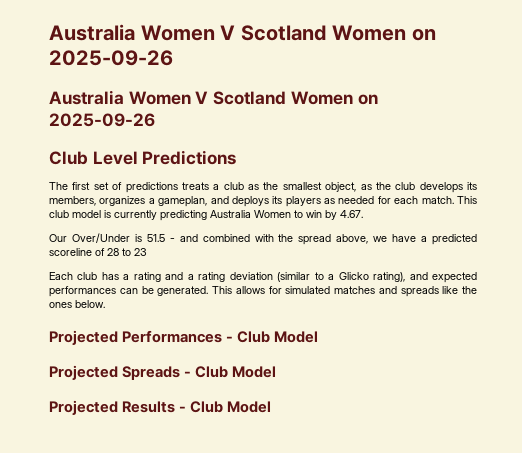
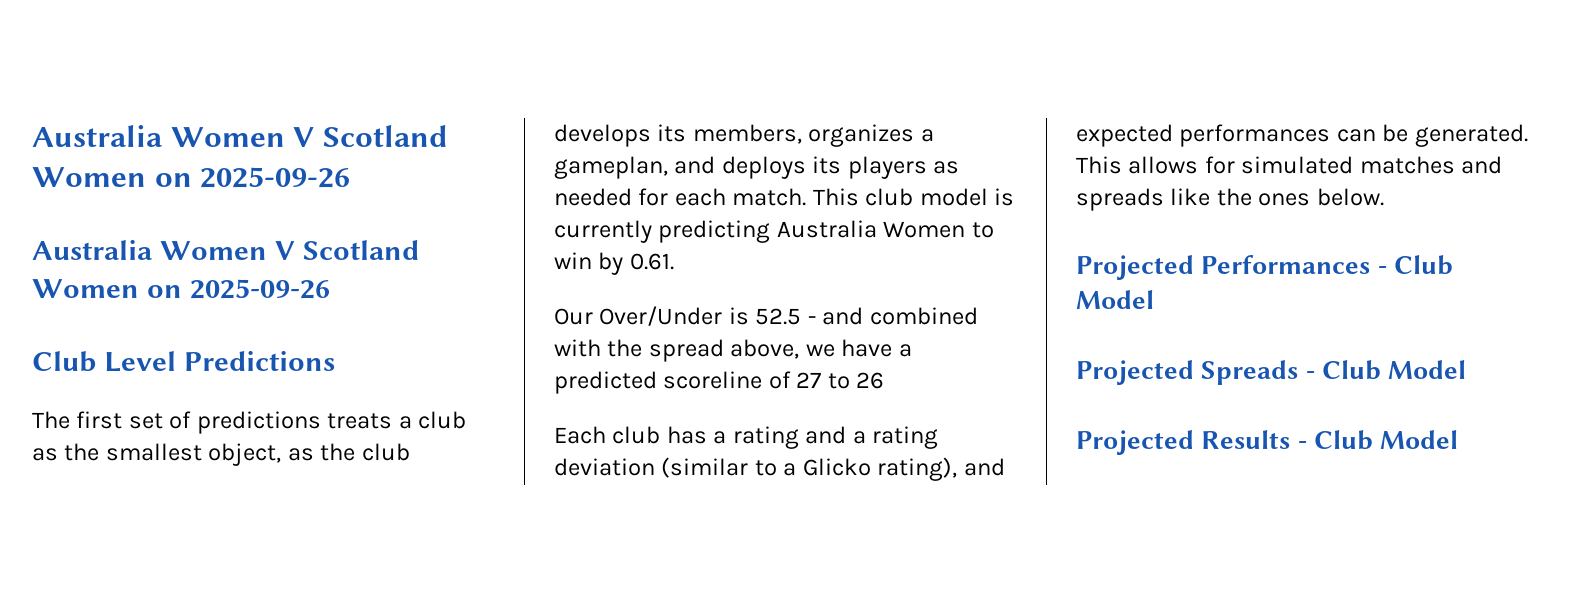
[340,210,363,218] 4.67. -> [629,253,674,270] 0.61.
[146,234,165,242] 51.5 -> [755,308,802,325] 52.5
[107,248,147,256] 28 to 23 -> [796,372,885,389] 27 to 26

